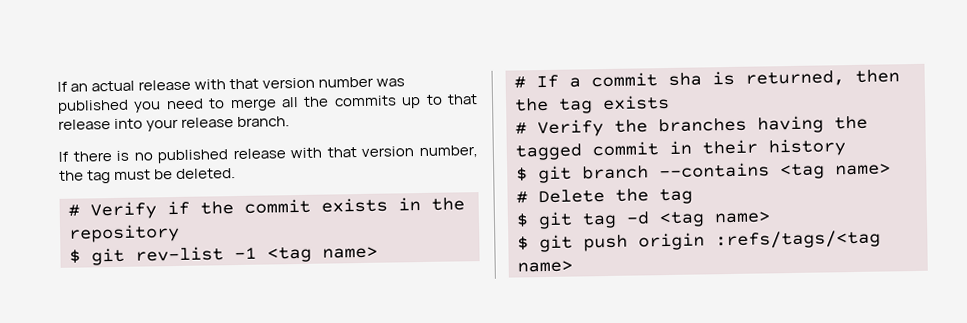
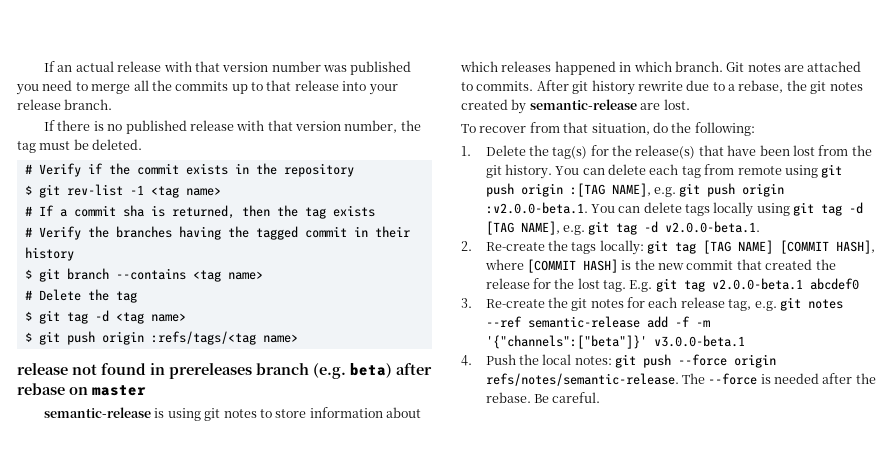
(573, 266) none -> [17,363,432,379] [17,383,146,396] [44,407,422,421] [460,61,862,75] [461,80,863,95] [461,99,690,114] [461,122,755,136] [461,145,872,159] [485,164,843,179] [485,183,785,197] [485,202,864,217] [485,221,761,235] [461,240,876,255] [484,259,836,273] [485,278,859,292] [461,297,843,311] [485,316,710,328] [485,335,745,349] [461,354,777,368] [485,373,876,386] [485,392,601,403] // release not found in prereleases branch (e.g. beta) after rebase on master // semantic-release is using git notes to store information about which releases happened in which branch. Git notes are attached to commits. After git history rewrite due to a rebase, the git notes created by semantic-release are lost. // To recover from that situation, do the following: // 1. Delete the tag(s) for the release(s) that have been lost from the git history. You can delete each tag from remote using git push origin :[TAG NAME], e.g. git push origin :v2.0.0-beta.1. You can delete tags locally using git tag -d [TAG NAME], e.g. git tag -d v2.0.0-beta.1. // 2. Re-create the tags locally: git tag [TAG NAME] [COMMIT HASH], where [COMMIT HASH] is the new commit that created the release for the lost tag. E.g. git tag v2.0.0-beta.1 abcdef0 // 3. Re-create the git notes for each release tag, e.g. git notes --ref semantic-release add -f -m '{"channels":["beta"]}' v3.0.0-beta.1 // 4. Push the local notes: git push --force origin refs/notes/semantic-release. The --force is needed after the rebase. Be careful.

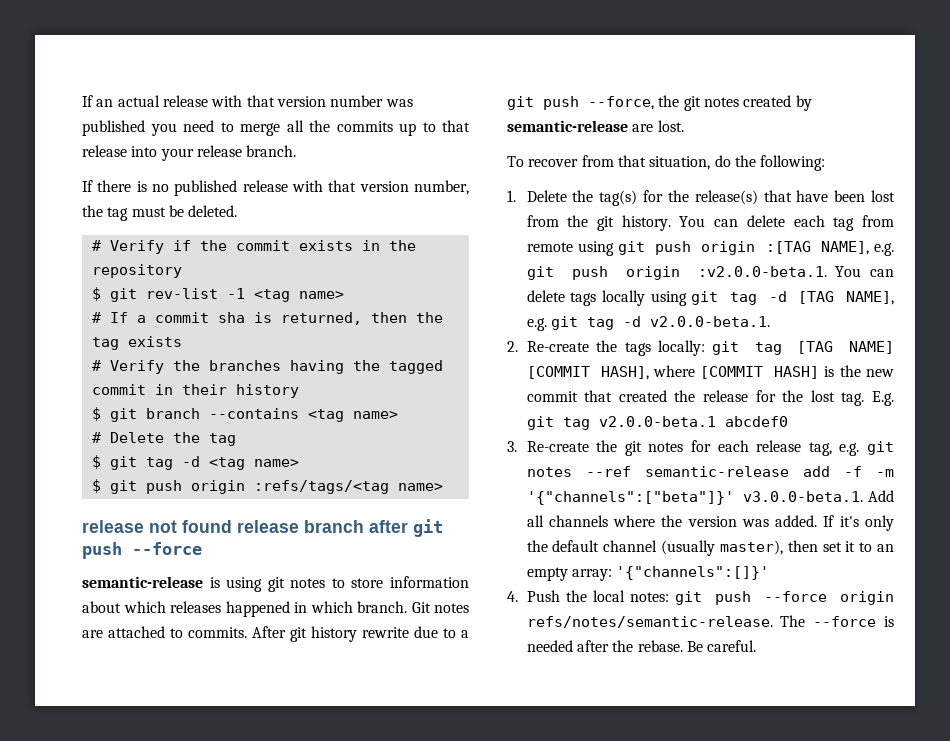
[150,363,432,379] [17,383,146,396] in prereleases branch (e.g. beta) after rebase on master -> [237,519,443,537] [82,542,202,559] release branch after git push --force
[738,80,784,93] rebase, -> [507,96,654,110] git push --force,
[653,335,745,347] v3.0.0-beta.1 -> [743,490,894,502] [526,515,894,531] [526,540,894,556] [526,566,770,581] v3.0.0-beta.1. Add all channels where the version was added. If it's only the default channel (usually master), then set it to an empty array: '{"channels":[]}'

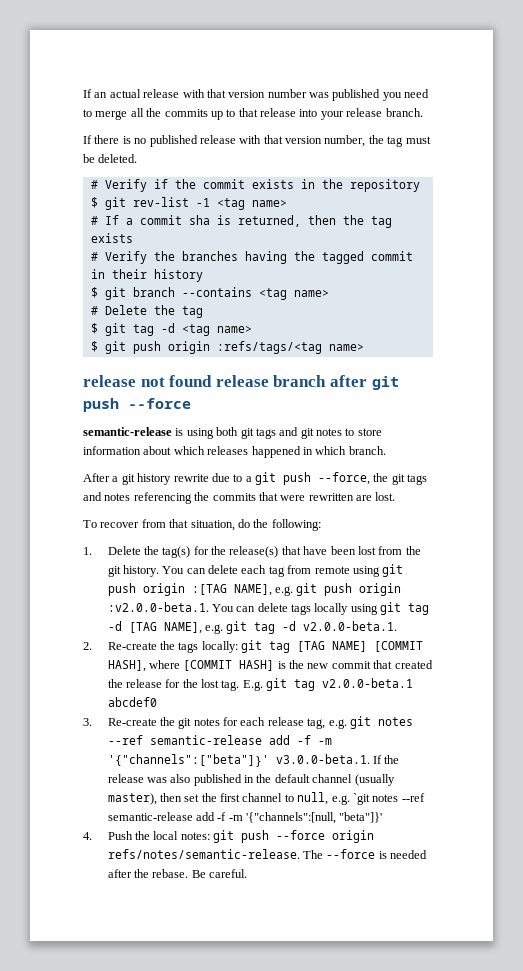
(263, 584) none -> [216,427,299,439] both git tags and
[411,602,469,613] [82,626,286,638] Git notes are attached to commits. After -> [83,473,119,482] // After a
[703,95,812,111] [507,120,628,132] notes created by semantic-release -> [407,474,428,485] [83,492,354,504] tags and notes referencing the commits that were rewritten
[868,490,894,502] [526,515,894,531] Add all channels where the version was added. If it's only -> [372,755,400,764] [107,774,255,786] If the release was also published in
[845,541,894,552] [526,566,770,581] it to an empty array: '{"channels":[]}' -> [201,792,425,805] [107,812,383,824] the first channel to null, e.g. `git notes --ref semantic-release add -f -m '{"channels":[null, "beta"]}'

